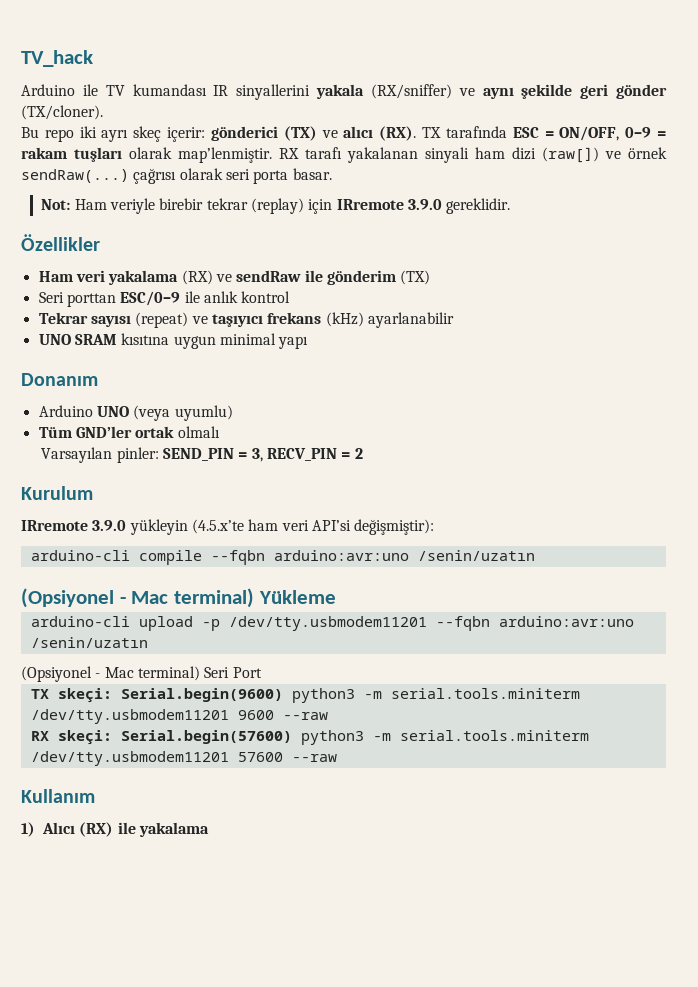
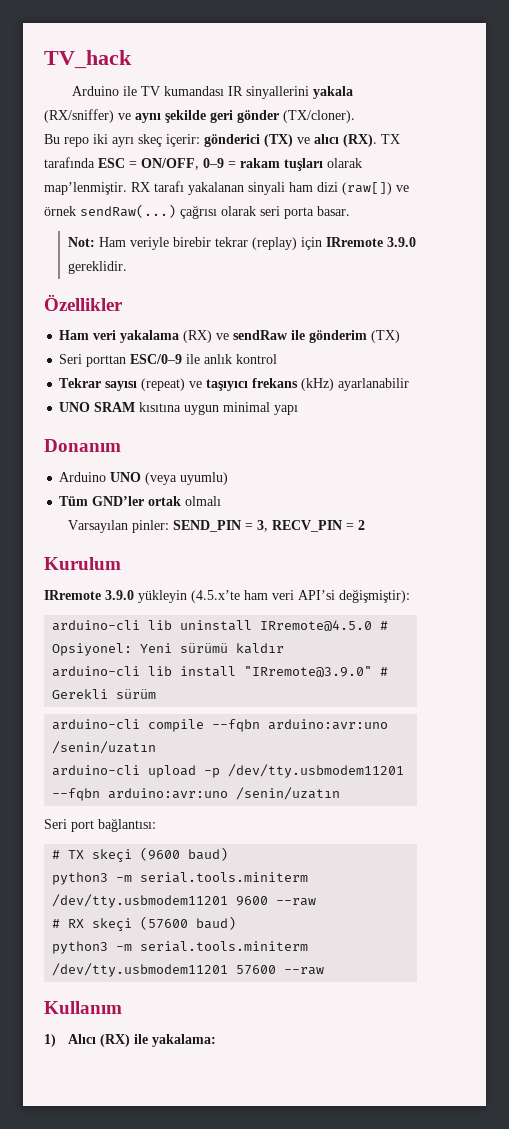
(435, 527) none -> [52,620,389,631] [52,643,285,656] [52,666,389,677] [52,689,157,699] // arduino-cli lib uninstall IRremote@4.5.0 # Opsiyonel: Yeni sürümü kaldır // arduino-cli lib install "IRremote@3.9.0" # Gerekli sürüm
[21,588,336,608] // (Opsiyonel - Mac terminal) Yükleme -> (157, 747) none
[21,666,262,682] [30,688,283,703] (Opsiyonel - Mac terminal) Seri Port // TX skeçi: Serial.begin(9600) -> [44,818,156,832] [52,847,229,862] Seri port bağlantısı: // # TX skeçi (9600 baud) //
[30,730,292,745] RX skeçi: Serial.begin(57600) -> [52,916,237,931] # RX skeçi (57600 baud) //
[138,822,209,837] yakalama -> [151,1034,216,1047] yakalama:

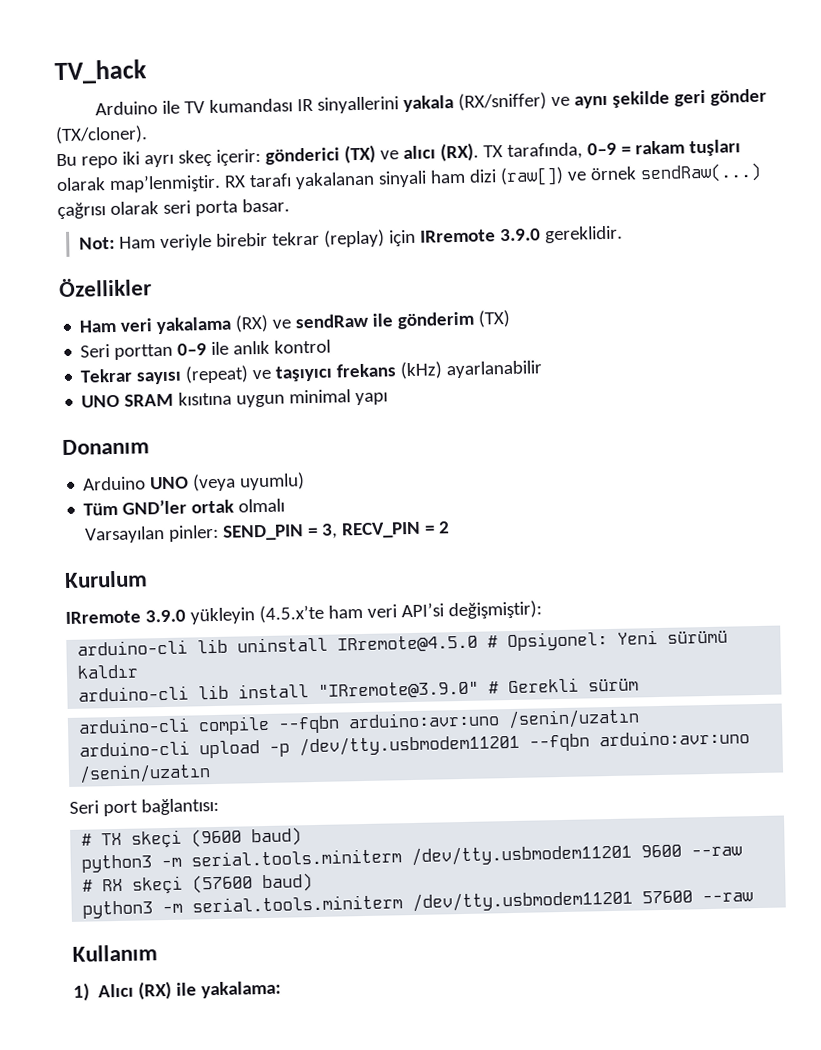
[44,157,199,170] tarafında ESC = ON/OFF, -> [506,142,583,160] tarafında,
[130,354,183,364] ESC/0–9 -> [177,343,208,356] 0–9

